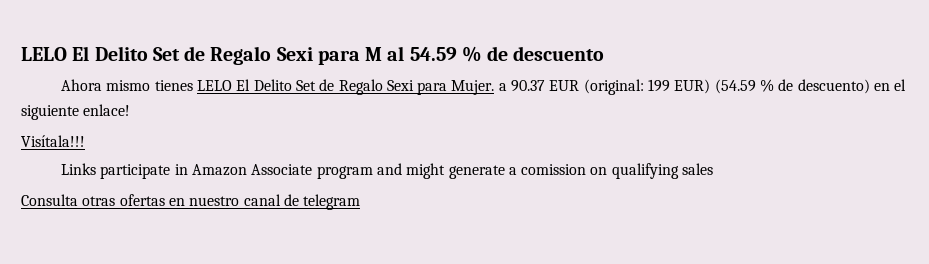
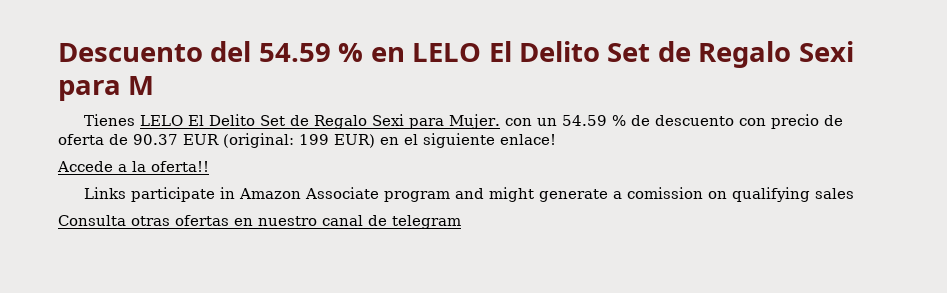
(21, 54) none -> [58,41,405,62] Descuento del 54.59 % en
[387,46,605,62] [60,79,193,91] al 54.59 % de descuento // Ahora mismo tienes -> [83,114,135,126] // Tienes
[498,83,507,91] a -> [504,114,843,129] [58,134,128,145] con un 54.59 % de descuento con precio de oferta de
[714,79,870,94] (54.59 % de descuento) -> (375, 141) none
[21,135,85,147] Visítala!!! -> [57,161,209,172] Accede a la oferta!!

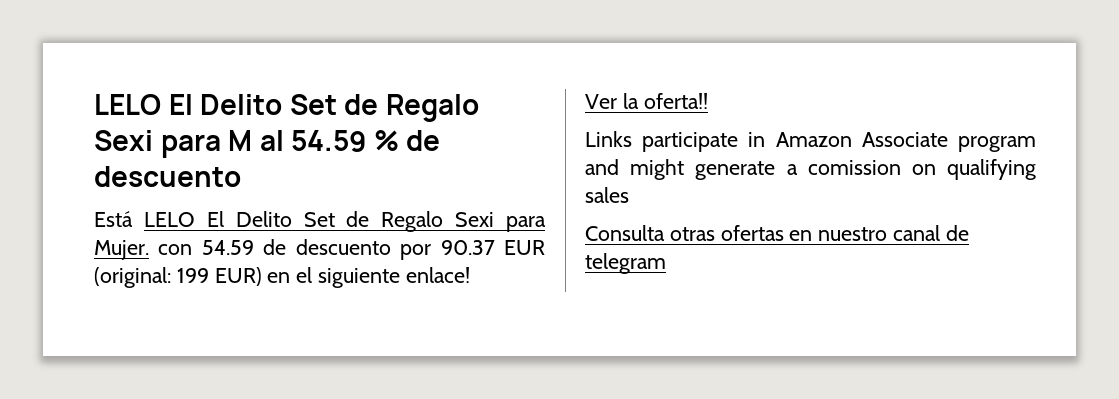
[58,41,405,62] Descuento del 54.59 % en -> (94, 104) none
[83,114,135,126] // Tienes -> [259,130,441,152] [94,166,241,187] [94,211,133,227] al 54.59 % de descuento // Está
[536,114,843,129] [58,134,128,145] un 54.59 % de descuento con precio de oferta de -> [201,239,432,260] 54.59 de descuento por
[57,161,127,172] Accede a -> [585,94,617,109] Ver

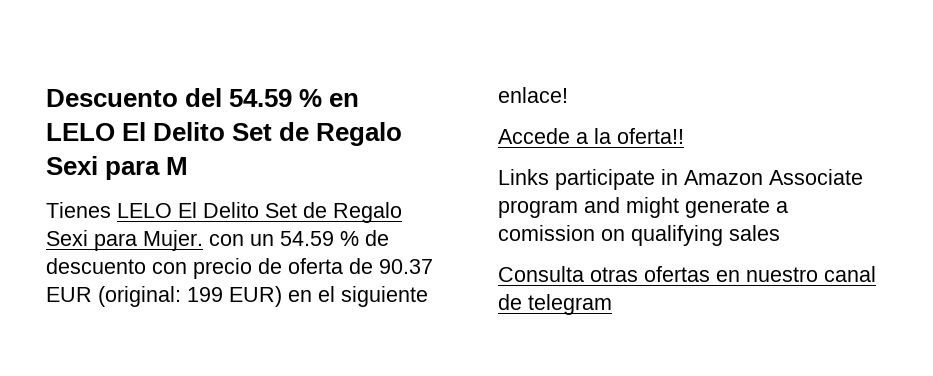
(94, 104) none -> [46,88,360,107] Descuento del 54.59 % en
[259,130,441,152] [94,166,241,187] [94,211,133,227] al 54.59 % de descuento // Está -> [46,202,111,218] // Tienes
[201,239,432,260] 54.59 de descuento por -> [250,230,389,246] [46,258,373,279] un 54.59 % de descuento con precio de oferta de
[585,94,617,109] Ver -> [498,128,588,144] Accede a

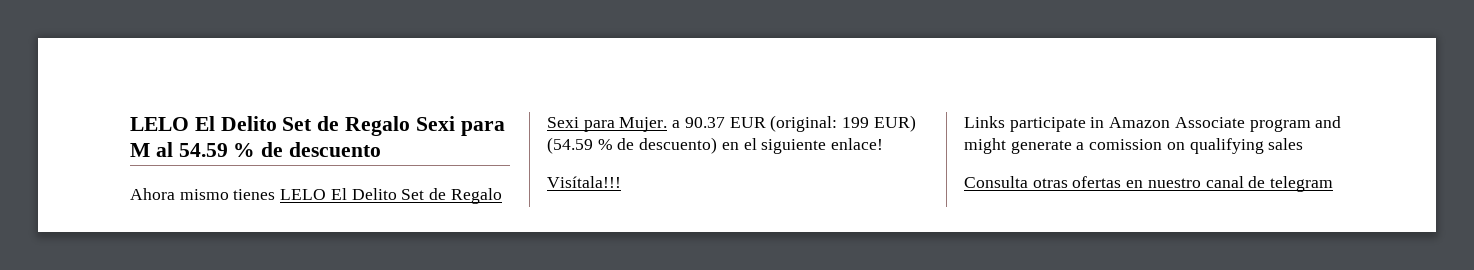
[46,88,360,107] Descuento del 54.59 % en -> (130, 124) none
[46,202,111,218] // Tienes -> [155,142,382,157] [130,188,276,200] al 54.59 % de descuento // Ahora mismo tienes
[209,230,389,246] [46,258,373,279] con un 54.59 % de descuento con precio de oferta de -> [672,120,681,128] a
(282, 296) none -> [547,137,718,154] (54.59 % de descuento)
[498,128,684,144] Accede a la oferta!! -> [547,176,621,188] Visítala!!!

